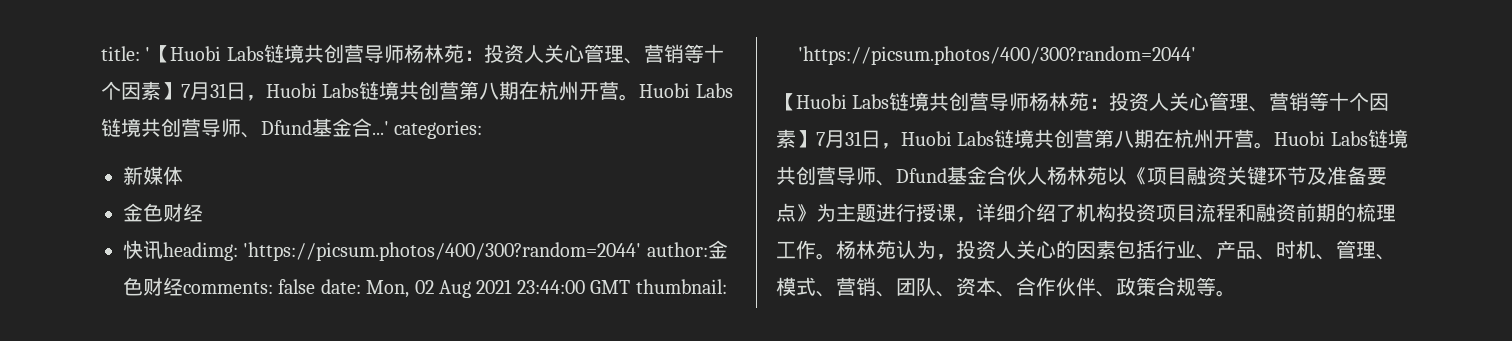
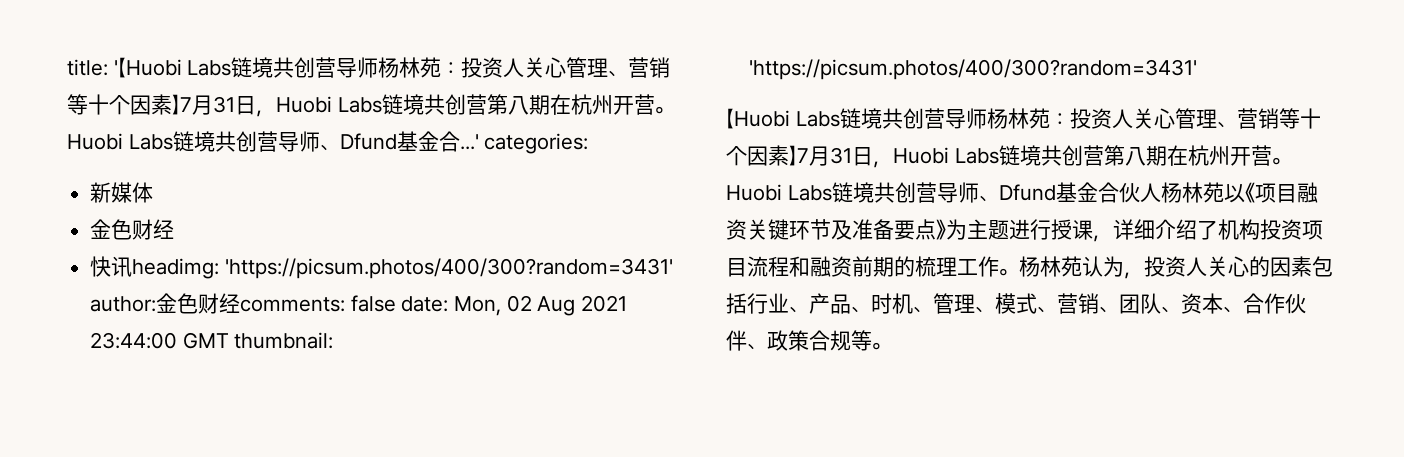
[243,242,642,261] 'https://picsum.photos/400/300?random=2044' -> [224,258,673,279] 'https://picsum.photos/400/300?random=3431'
[798,46,1196,65] 'https://picsum.photos/400/300?random=2044' -> [749,59,1198,80] 'https://picsum.photos/400/300?random=3431'

